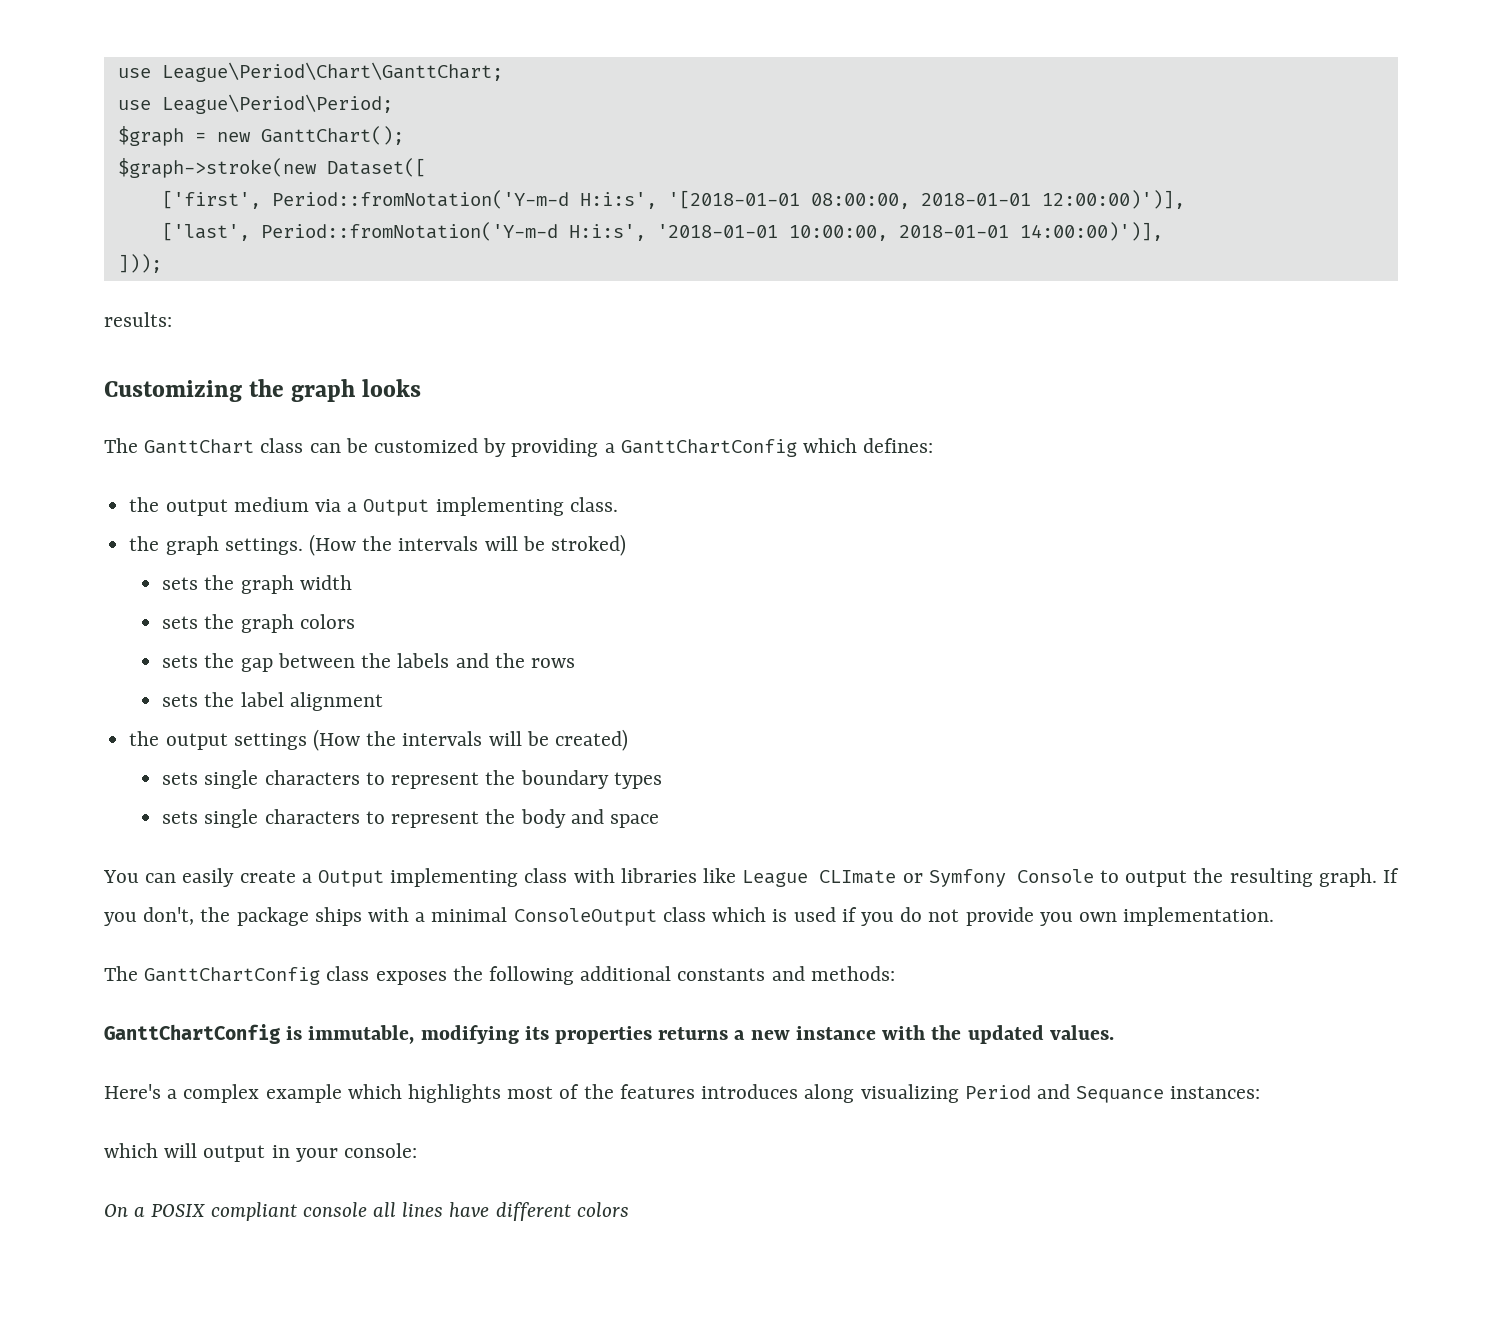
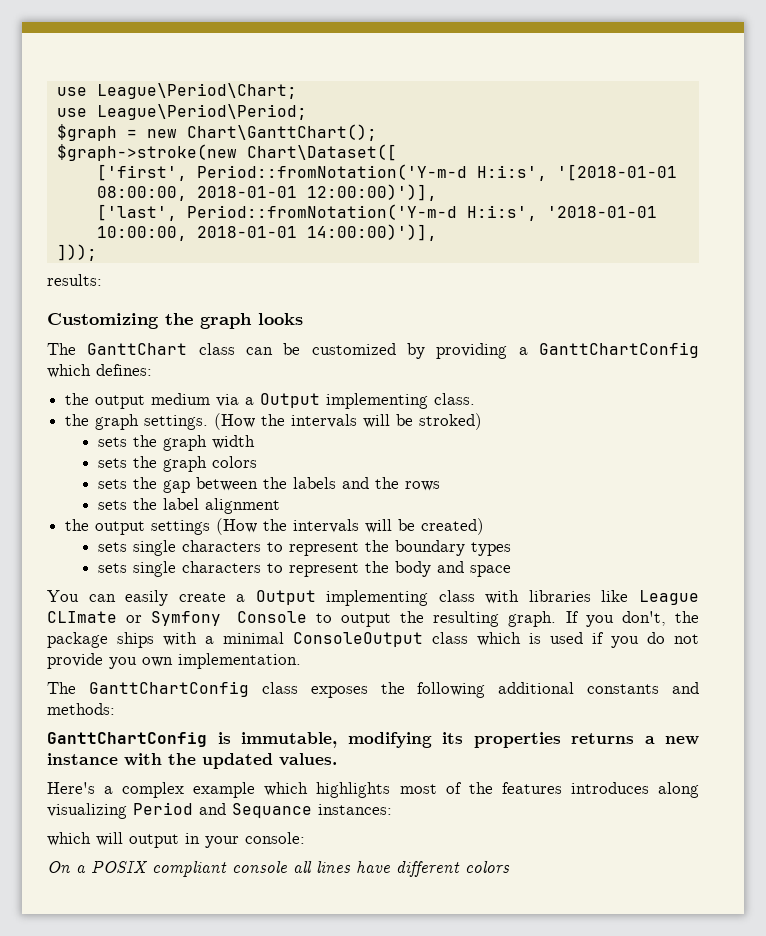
[117,62,503,82] use League\Period\Chart\GanttChart; -> [56,83,297,99] use League\Period\Chart;
[260,126,404,145] GanttChart(); -> [186,124,377,141] Chart\GanttChart();
[326,158,426,177] Dataset([ -> [246,144,397,161] Chart\Dataset([

